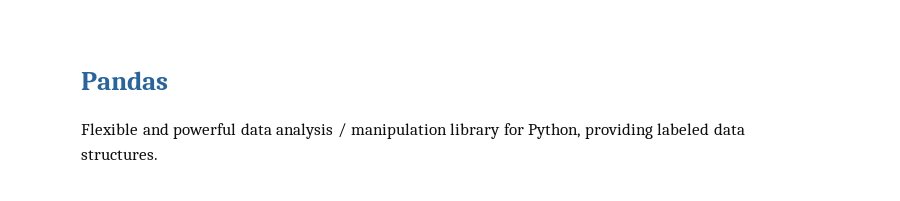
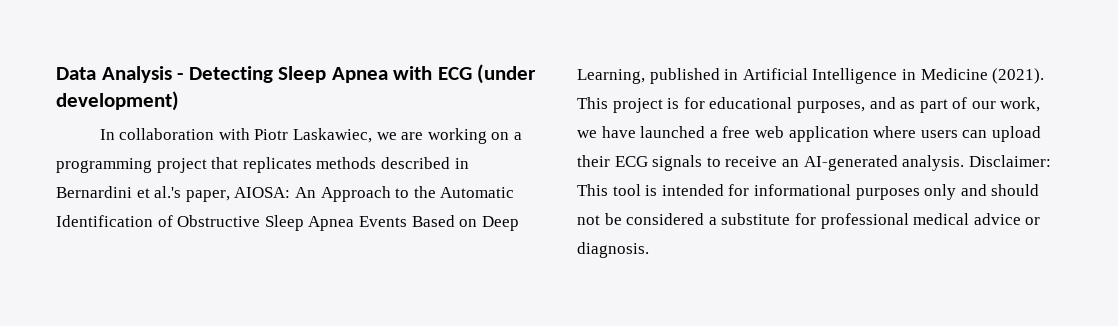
[81,71,168,90] [81,123,746,139] [81,150,158,160] Pandas // Flexible and powerful data analysis / manipulation library for Python, providing labeled data structures. -> [56,64,537,84] [56,91,179,111] [99,128,522,144] [56,157,469,173] [56,186,515,202] [56,215,519,231] [577,68,1045,84] [577,97,1041,113] [577,126,1041,142] [577,155,1051,171] [577,184,1040,200] [577,213,1041,229] [577,242,649,258] Data Analysis - Detecting Sleep Apnea with ECG (under development) // In collaboration with Piotr Laskawiec, we are working on a programming project that replicates methods described in Bernardini et al.'s paper, AIOSA: An Approach to the Automatic Identification of Obstructive Sleep Apnea Events Based on Deep Learning, published in Artificial Intelligence in Medicine (2021). This project is for educational purposes, and as part of our work, we have launched a free web application where users can upload their ECG signals to receive an AI-generated analysis. Disclaimer: This tool is intended for informational purposes only and should not be considered a substitute for professional medical advice or diagnosis.

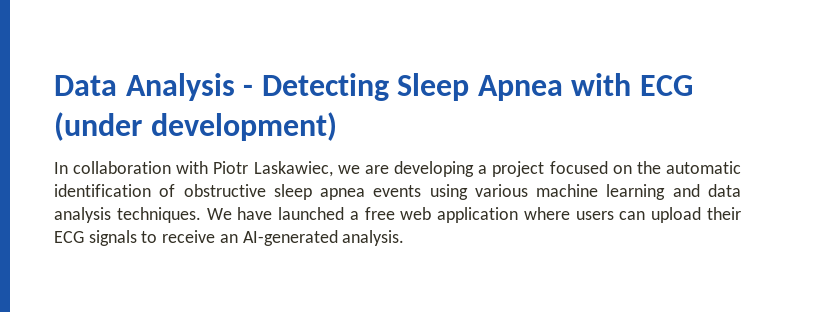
[427,128,522,144] [56,157,469,173] [56,186,515,202] [56,215,519,231] [577,68,1045,84] [577,97,1041,113] [577,130,597,138] working on a programming project that replicates methods described in Bernardini et al.'s paper, AIOSA: An Approach to the Automatic Identification of Obstructive Sleep Apnea Events Based on Deep Learning, published in Artificial Intelligence in Medicine (2021). This project is for educational purposes, and as part of our work, we -> [394,161,741,177] [54,184,741,200] [54,207,232,223] developing a project focused on the automatic identification of obstructive sleep apnea events using various machine learning and data analysis techniques. We
[968,155,1051,167] [577,184,1040,200] [577,213,1041,229] [577,242,649,258] Disclaimer: This tool is intended for informational purposes only and should not be considered a substitute for professional medical advice or diagnosis. -> (405, 238) none

